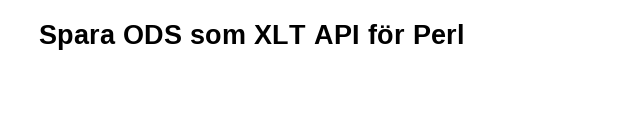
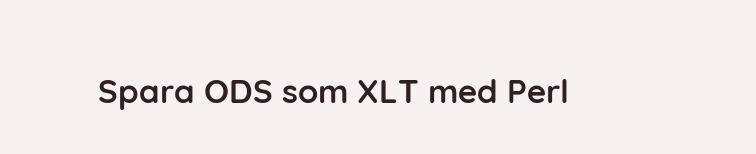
[314,24,405,44] API för -> [428,79,498,103] med

